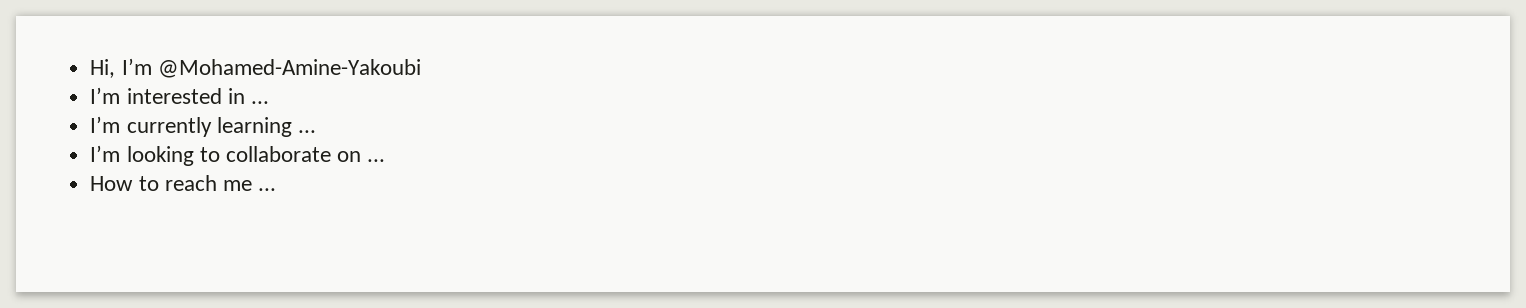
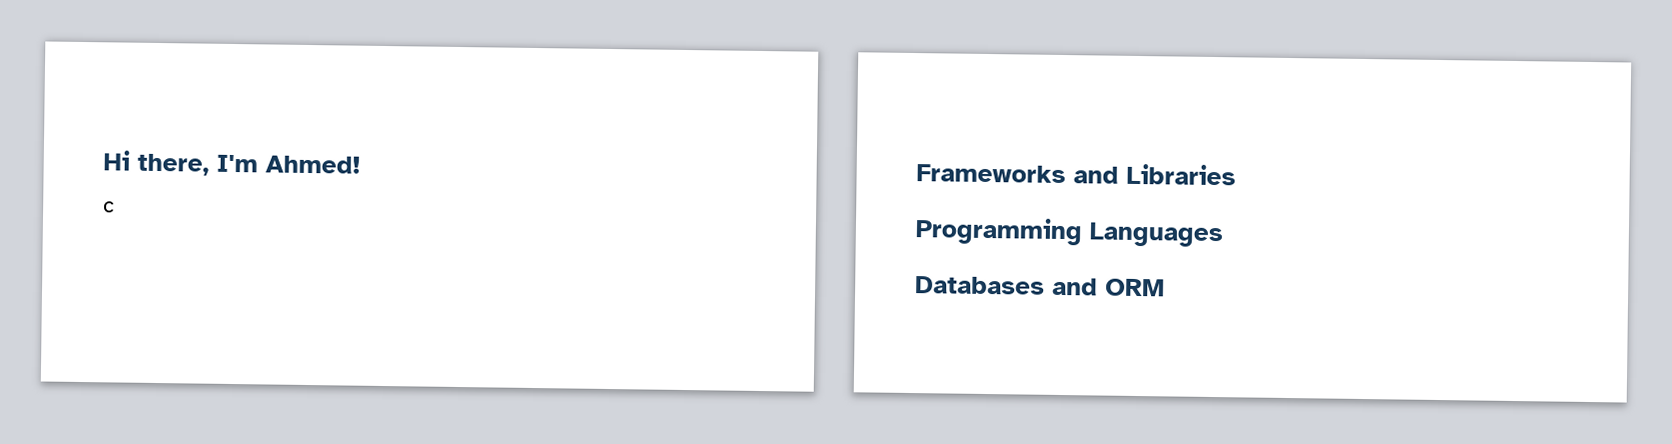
[90,58,421,78] [90,87,269,104] [90,116,316,137] [90,145,386,166] [90,175,277,191] Hi, I’m @Mohamed-Amine-Yakoubi // I’m interested in ... // I’m currently learning ... // I’m looking to collaborate on ... // How to reach me ... -> [103,150,360,176] [103,201,115,213] [916,163,1236,186] [915,217,1224,248] [915,276,1165,297] Hi there, I'm Ahmed! // c // Frameworks and Libraries // Programming Languages // Databases and ORM

